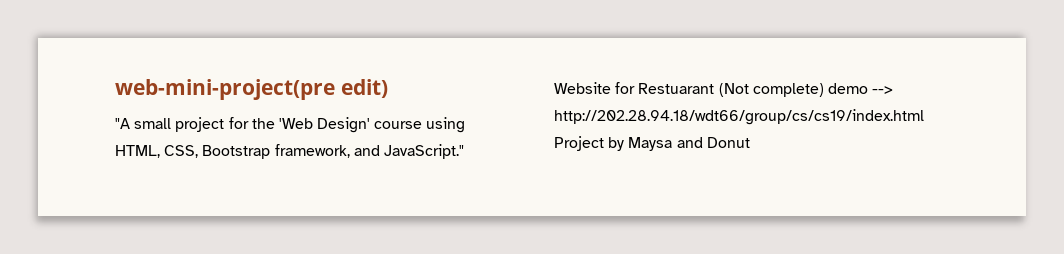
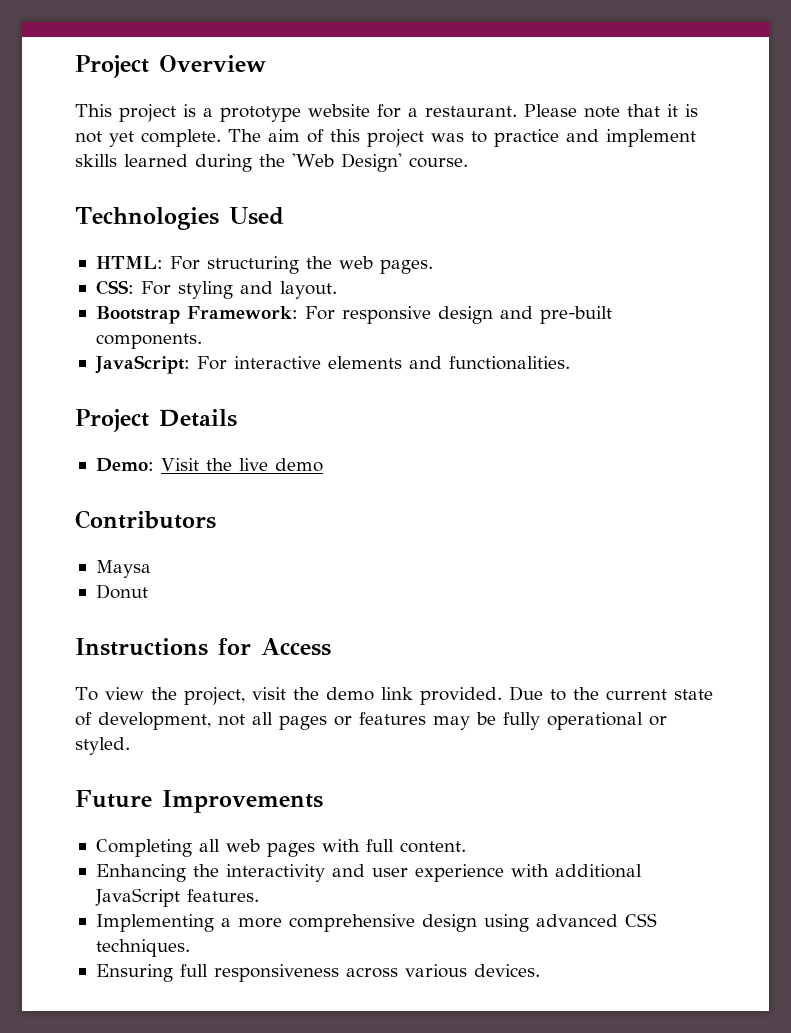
[115,79,388,100] [115,117,466,133] [115,144,464,159] [554,82,894,97] [554,109,924,125] [554,136,750,151] web-mini-project(pre edit) // "A small project for the 'Web Design' course using HTML, CSS, Bootstrap framework, and JavaScript." Website for Restuarant (Not complete) demo --> http://202.28.94.18/wdt66/group/cs/cs19/index.html Project by Maysa and Donut -> [75,55,266,78] [75,104,698,122] [75,129,696,147] [75,153,468,172] [75,207,284,230] [95,256,433,274] [95,280,337,299] [95,306,612,324] [95,333,202,349] [94,355,570,374] [75,409,237,432] [95,458,323,472] [75,510,216,529] [95,560,151,578] [95,584,148,599] [75,638,331,656] [75,686,713,705] [75,712,667,730] [75,737,130,755] [75,790,323,813] [95,839,466,857] [95,864,642,882] [94,888,259,907] [95,913,657,932] [95,939,190,957] [95,964,540,982] Project Overview // This project is a prototype website for a restaurant. Please note that it is not yet complete. The aim of this project was to practice and implement skills learned during the 'Web Design' course. // Technologies Used // HTML: For structuring the web pages. // CSS: For styling and layout. // Bootstrap Framework: For responsive design and pre-built components. // JavaScript: For interactive elements and functionalities. // Project Details // Demo: Visit the live demo // Contributors // Maysa // Donut // Instructions for Access // To view the project, visit the demo link provided. Due to the current state of development, not all pages or features may be fully operational or styled. // Future Improvements // Completing all web pages with full content. // Enhancing the interactivity and user experience with additional JavaScript features. // Implementing a more comprehensive design using advanced CSS techniques. // Ensuring full responsiveness across various devices.

